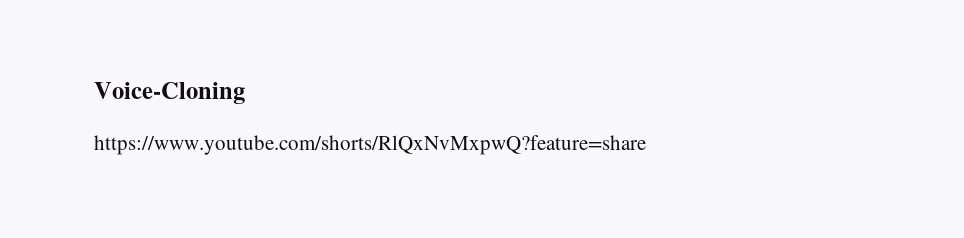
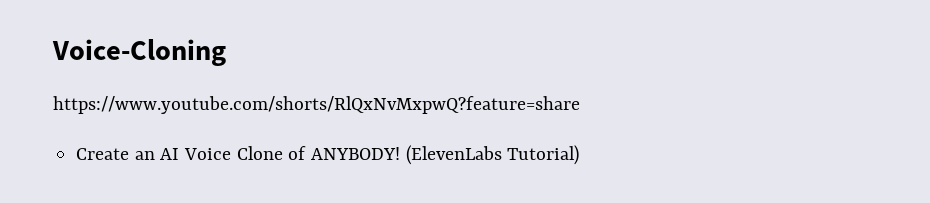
(646, 145) none -> [76,145,580,165] // Create an AI Voice Clone of ANYBODY! (ElevenLabs Tutorial)

